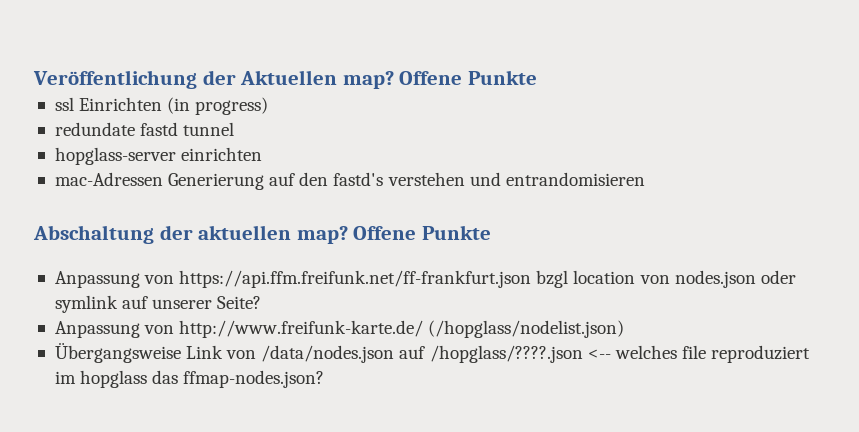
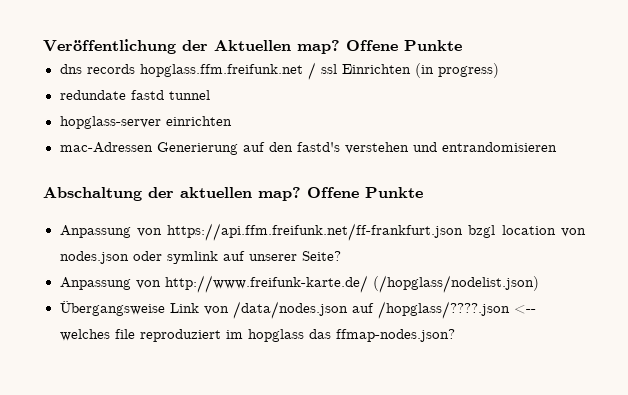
(537, 77) none -> [59,62,316,80] dns records hopglass.ffm.freifunk.net /

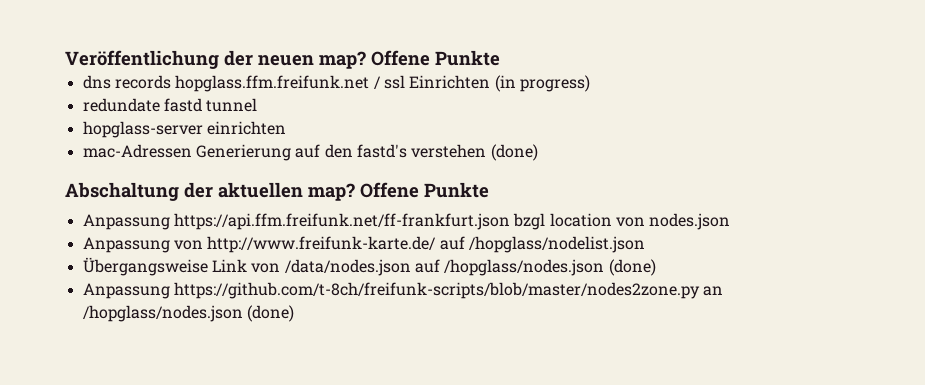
[214,40,291,51] Aktuellen -> [258,55,314,66] neuen
[412,142,557,152] und entrandomisieren -> [490,144,538,161] (done)
[136,228,162,237] von -> (170, 222) none
[132,251,341,264] oder symlink auf unserer Seite? -> (731, 221) none
[372,275,539,293] (/hopglass/nodelist.json) -> [439,236,645,253] auf /hopglass/nodelist.json
[377,301,536,319] [59,329,455,342] /hopglass/????.json <-- welches file reproduziert im hopglass das ffmap-nodes.json? -> [444,259,656,276] [82,282,724,299] [82,305,294,322] /hopglass/nodes.json (done) // Anpassung https://github.com/t-8ch/freifunk-scripts/blob/master/nodes2zone.py an /hopglass/nodes.json (done)

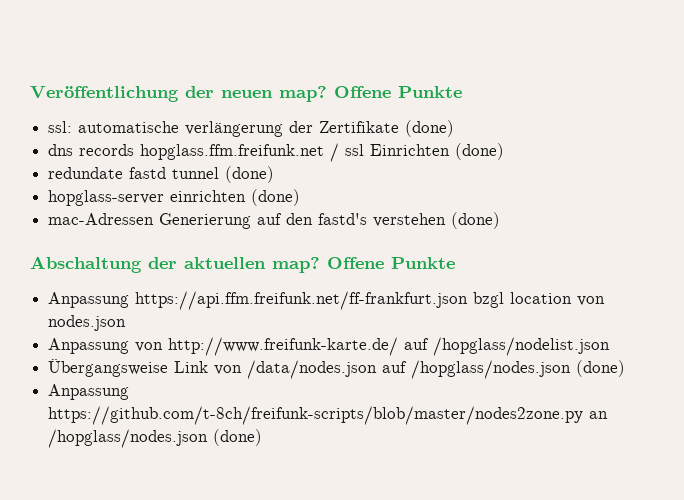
(500, 58) none -> [48,120,455,137] // ssl: automatische verlängerung der Zertifikate (done)
[494,75,590,92] (in progress) -> [455,143,505,160] (done)
(258, 105) none -> [225,166,275,183] (done)
(286, 128) none -> [251,189,301,206] (done)

